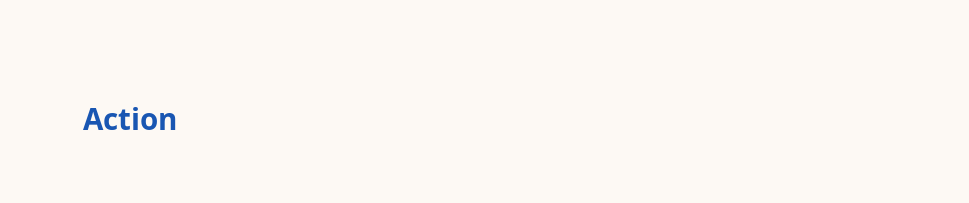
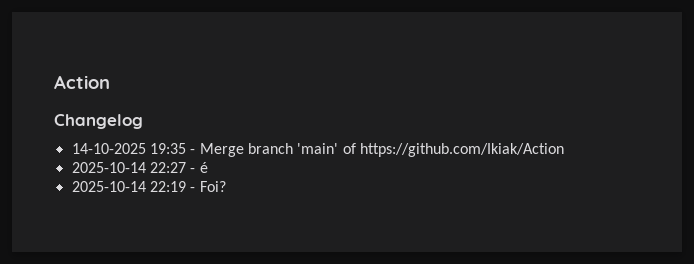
(177, 118) none -> [54,114,143,129] [71,143,564,157] [71,162,208,173] [71,181,226,192] // Changelog // 14-10-2025 19:35 - Merge branch 'main' of https://github.com/Ikiak/Action // 2025-10-14 22:27 - é // 2025-10-14 22:19 - Foi?

